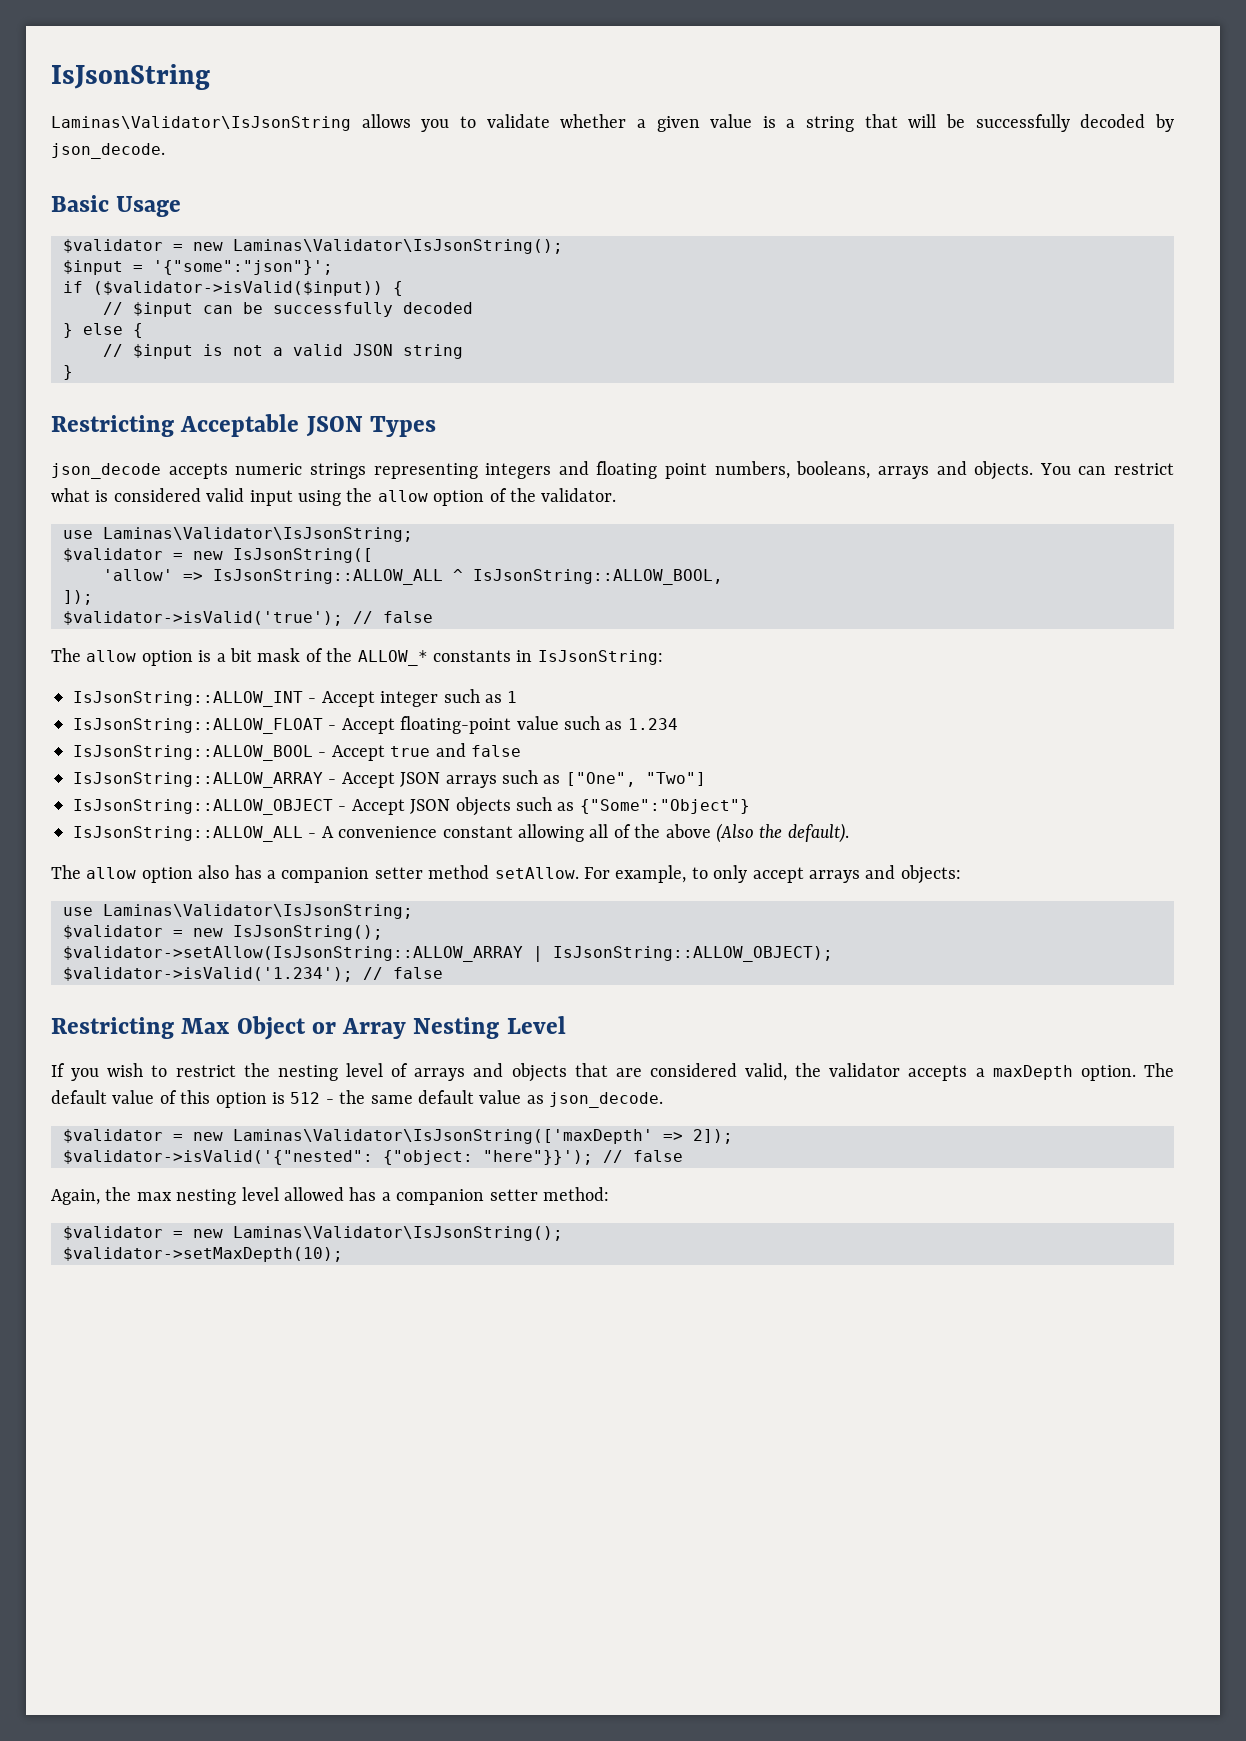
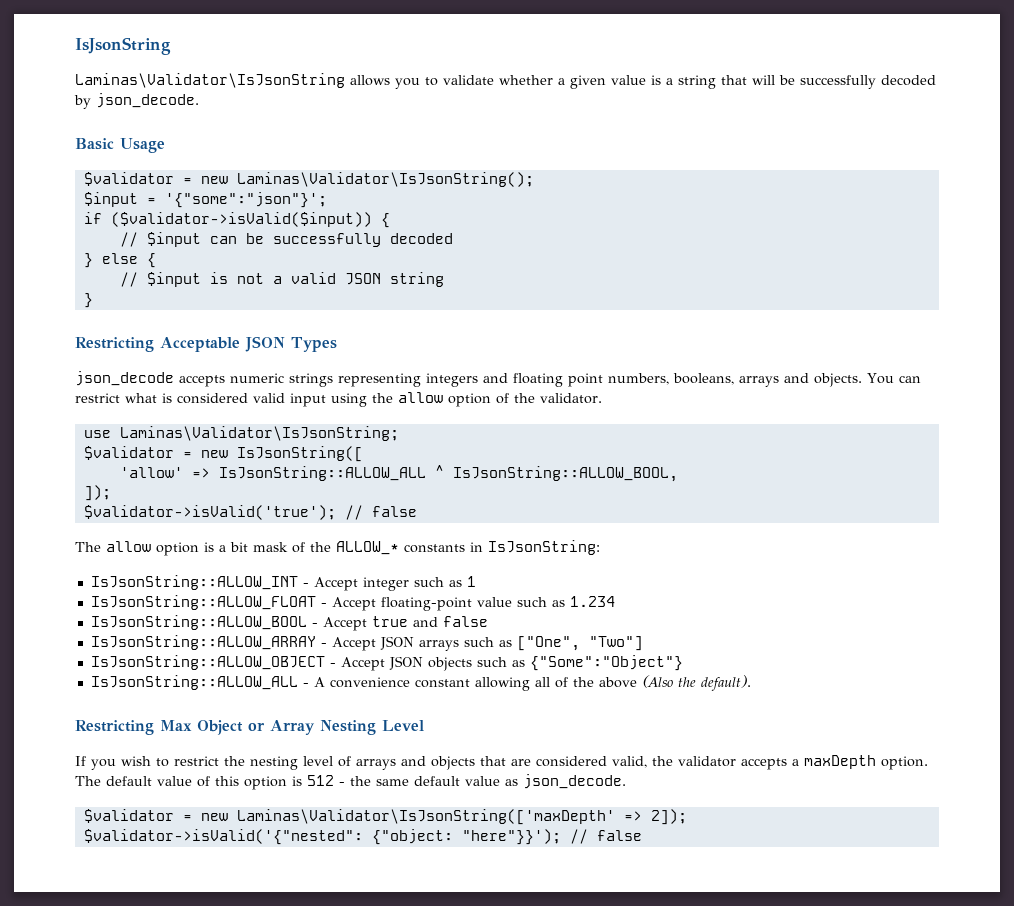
[51,865,961,884] [63,904,413,919] [63,925,383,940] [63,946,833,962] [63,967,443,982] // The allow option also has a companion setter method setAllow. For example, to only accept arrays and objects: // use Laminas\Validator\IsJsonString; // $validator = new IsJsonString(); // $validator->setAllow(IsJsonString::ALLOW_ARRAY | IsJsonString::ALLOW_OBJECT); // $validator->isValid('1.234'); // false -> (751, 683) none
[51,1187,609,1205] [63,1226,563,1241] [63,1247,343,1262] // Again, the max nesting level allowed has a companion setter method: // $validator = new Laminas\Validator\IsJsonString(); // $validator->setMaxDepth(10); -> (642, 835) none

